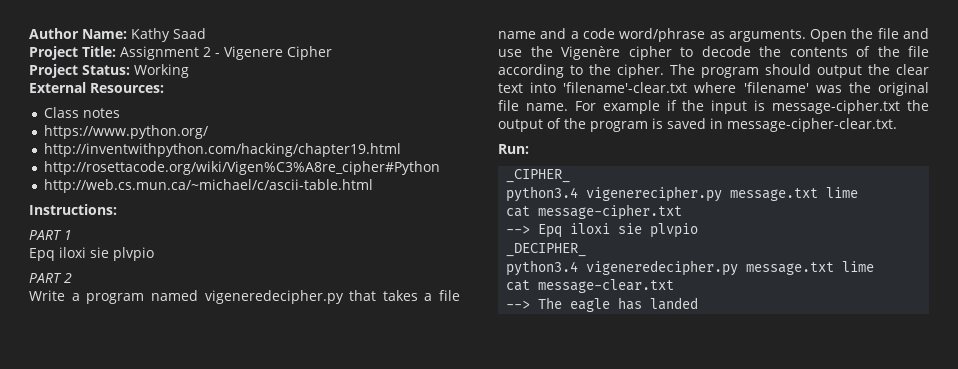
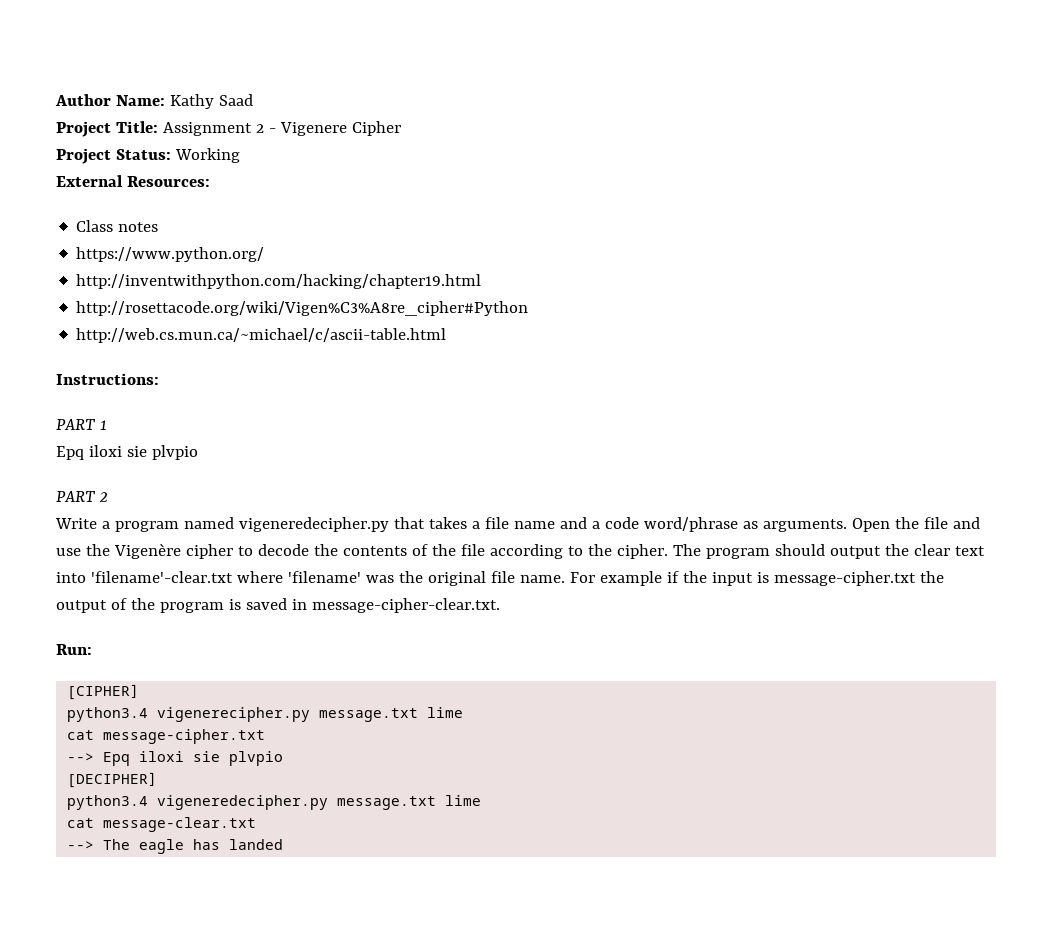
[506,169,571,183] _CIPHER_ -> [67,684,140,700] [CIPHER]
[506,243,587,257] _DECIPHER_ -> [67,772,158,788] [DECIPHER]

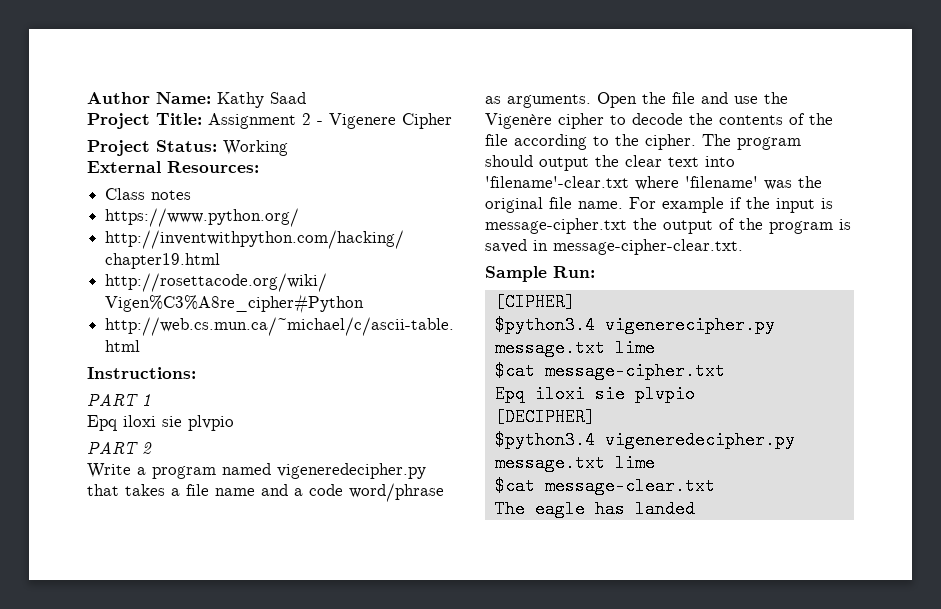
(500, 605) none -> [485,266,547,282] Sample
[67,707,149,722] python3.4 -> [494,316,595,334] $python3.4
[67,730,95,740] cat -> [494,362,535,380] $cat
[67,753,95,762] --> -> (725, 371) none
[67,795,149,810] python3.4 -> [494,431,595,449] $python3.4
[67,818,95,828] cat -> [494,477,535,495] $cat
[67,841,95,850] --> -> (715, 486) none

